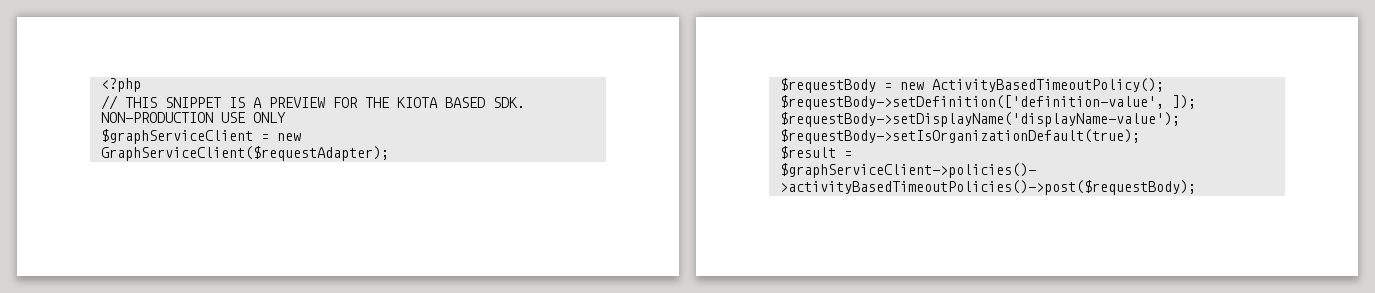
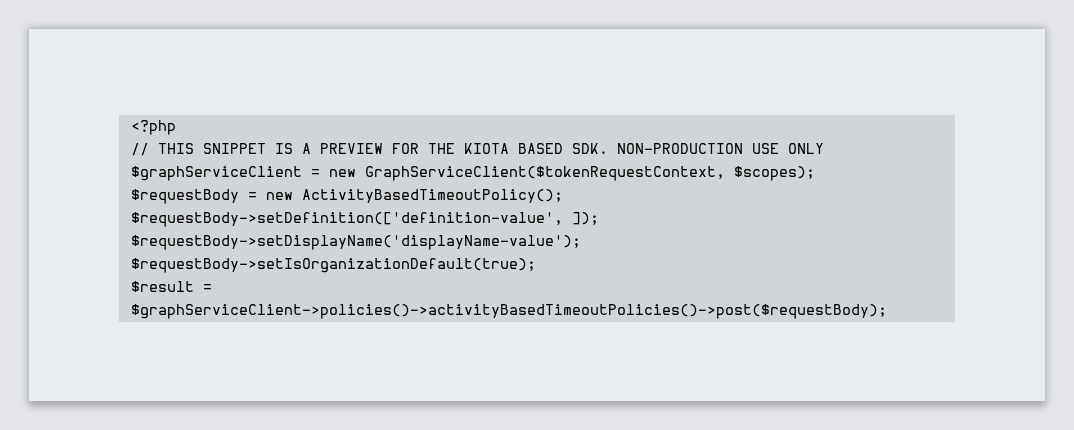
[100,146,389,161] GraphServiceClient($requestAdapter); -> [364,166,815,181] GraphServiceClient($tokenRequestContext, $scopes);

